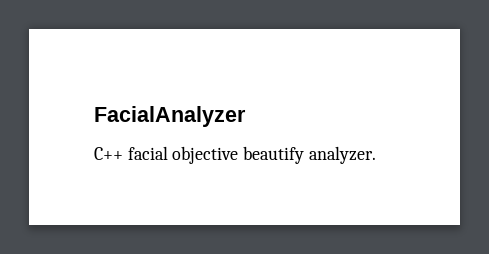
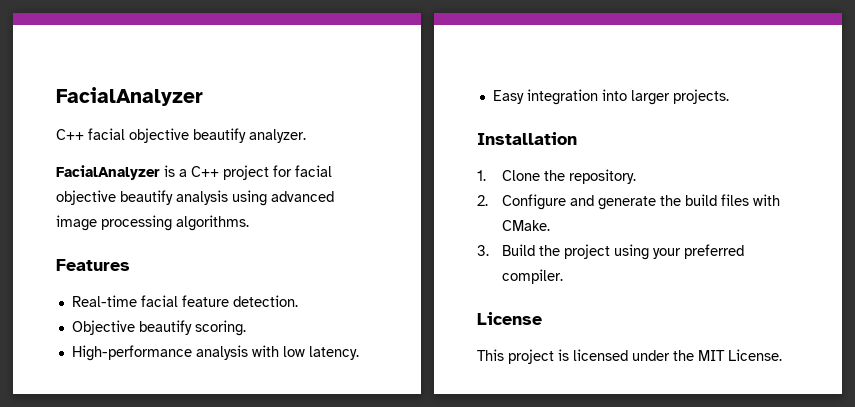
(376, 155) none -> [56,165,332,180] [56,190,334,206] [56,215,249,231] [56,259,130,271] [71,295,298,307] [71,320,246,336] [71,345,359,361] [492,89,729,105] [477,132,577,145] [477,169,636,184] [477,194,780,210] [501,220,550,231] [477,244,744,260] [501,269,563,284] [477,312,542,325] [477,349,782,364] // FacialAnalyzer is a C++ project for facial objective beautify analysis using advanced image processing algorithms. // Features // Real-time facial feature detection. // Objective beautify scoring. // High-performance analysis with low latency. // Easy integration into larger projects. // Installation // 1. Clone the repository. // 2. Configure and generate the build files with CMake. // 3. Build the project using your preferred compiler. // License // This project is licensed under the MIT License.

